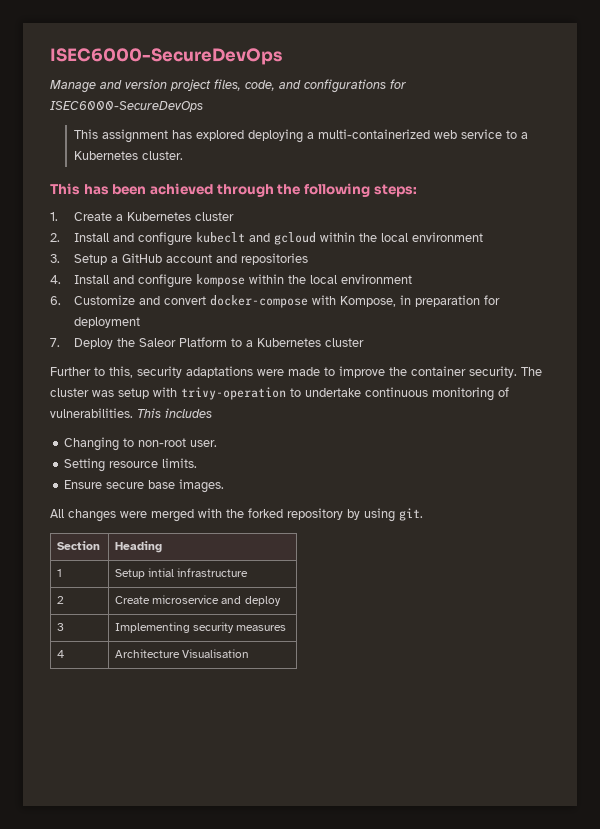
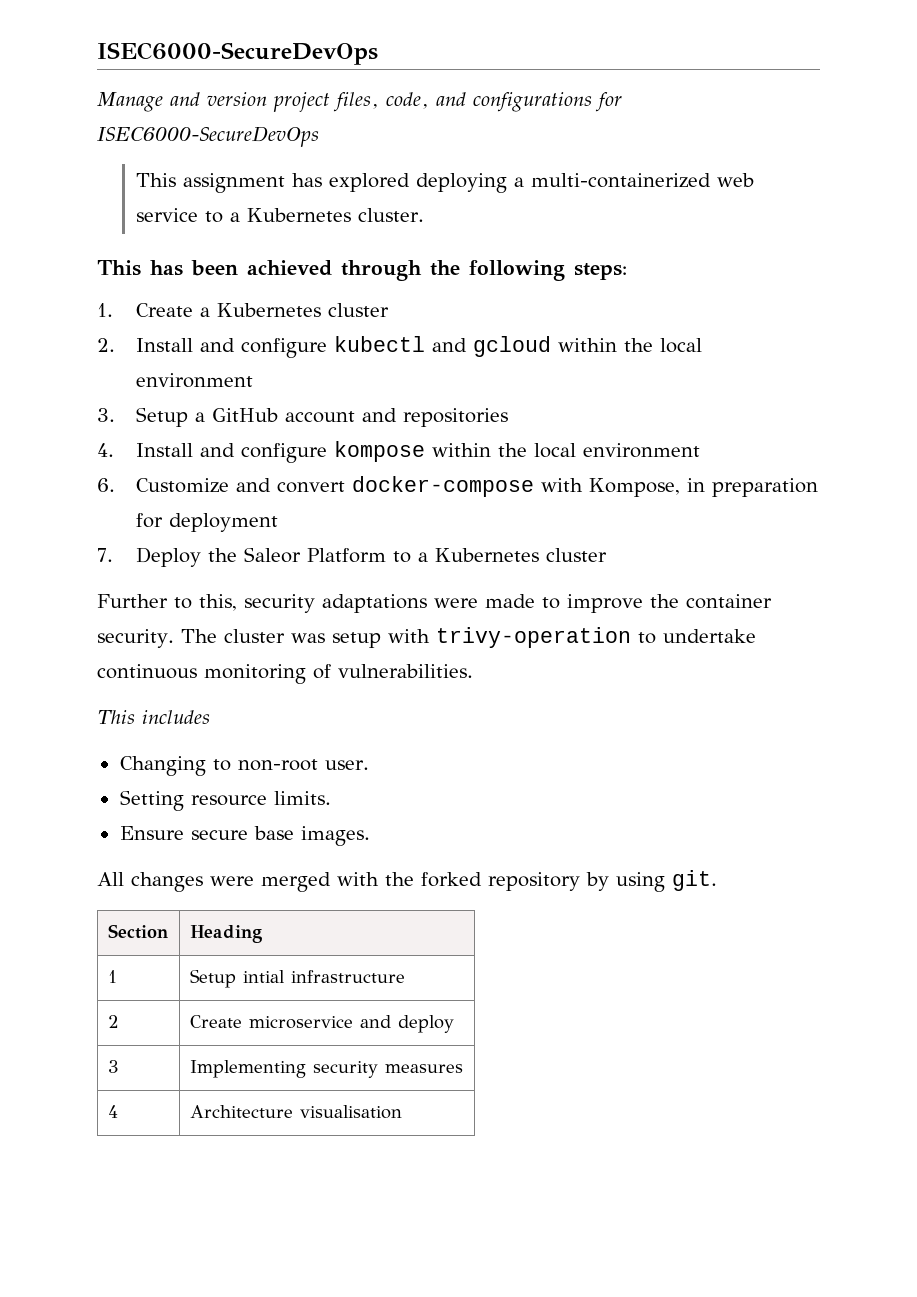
[196,232,246,243] kubeclt -> [334,336,426,352] kubectl
(133, 413) none -> (473, 671) //
[182,649,250,658] Visualisation -> [299,1105,402,1119] visualisation

